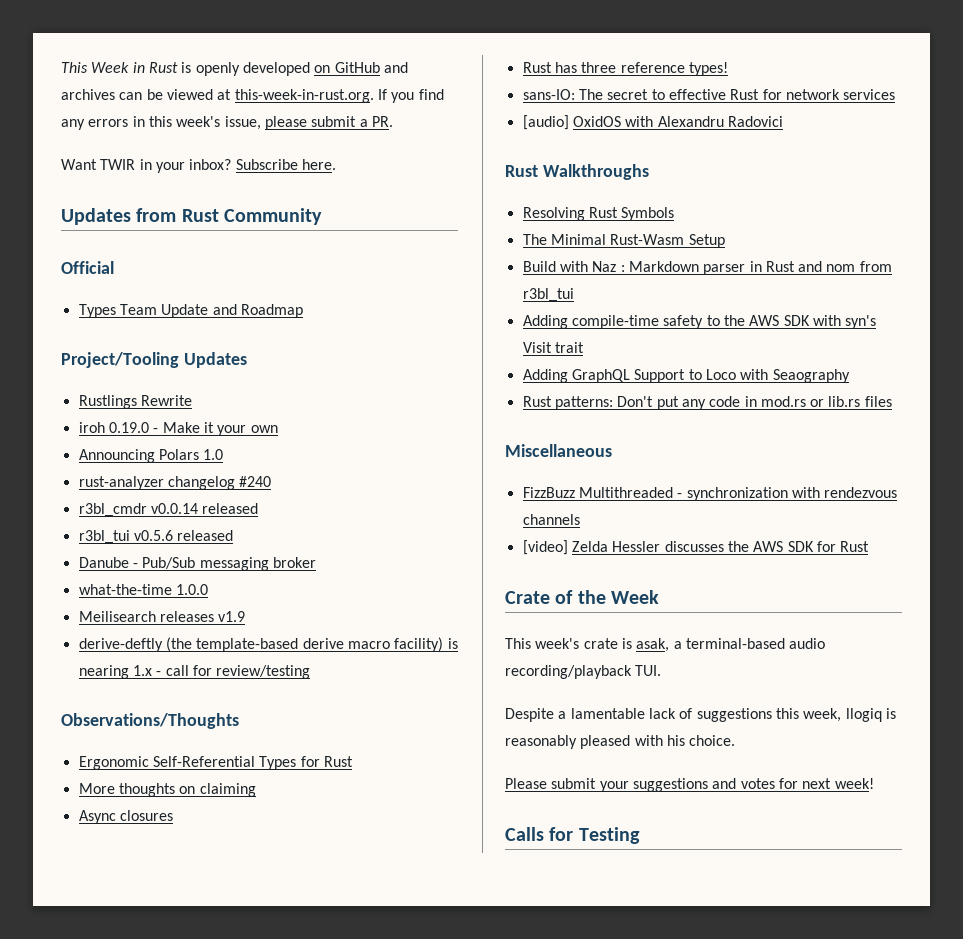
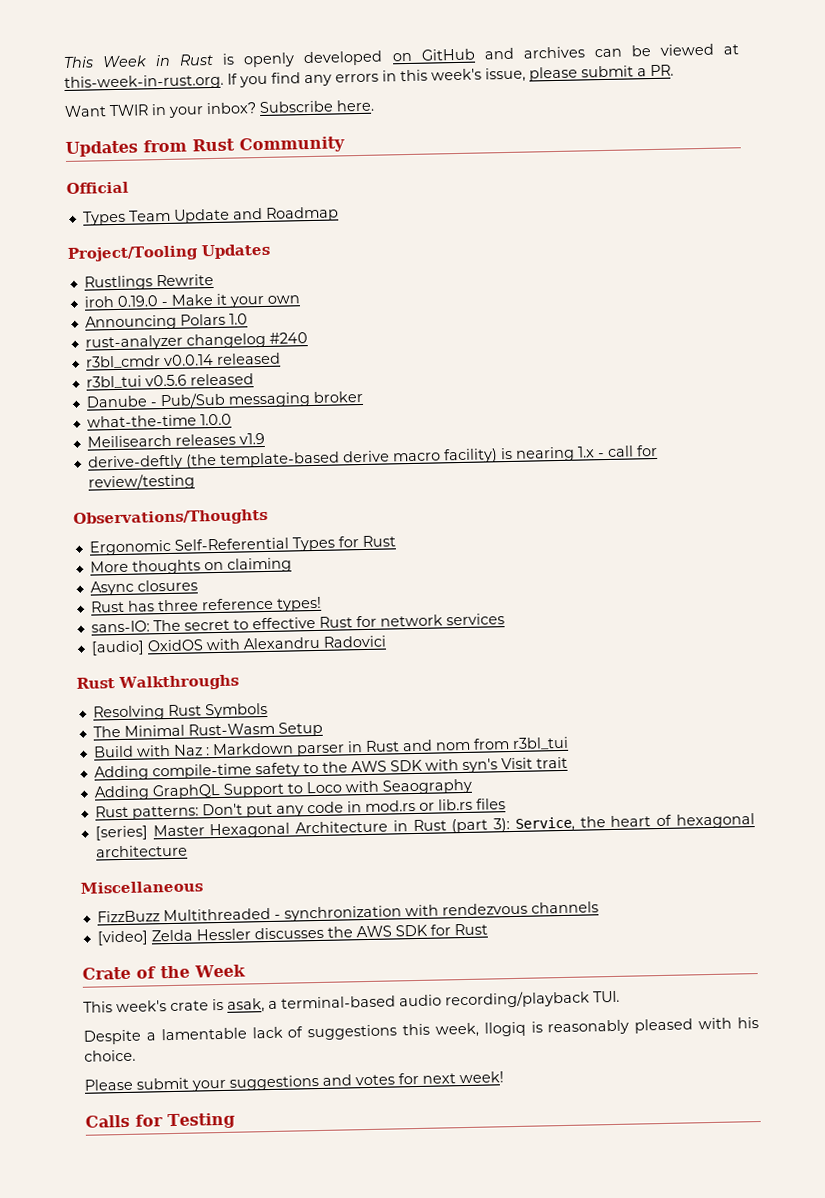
(892, 401) none -> [94,813,755,841] [94,844,188,858] // [series] Master Hexagonal Architecture in Rust (part 3): Service, the heart of hexagonal architecture

